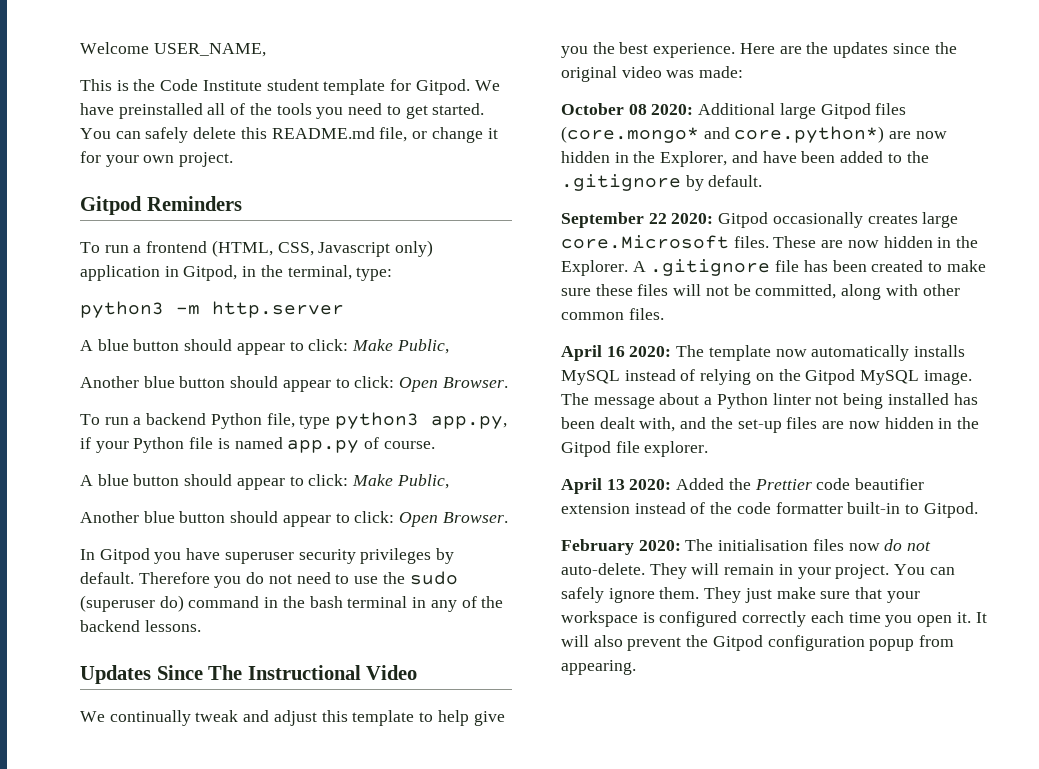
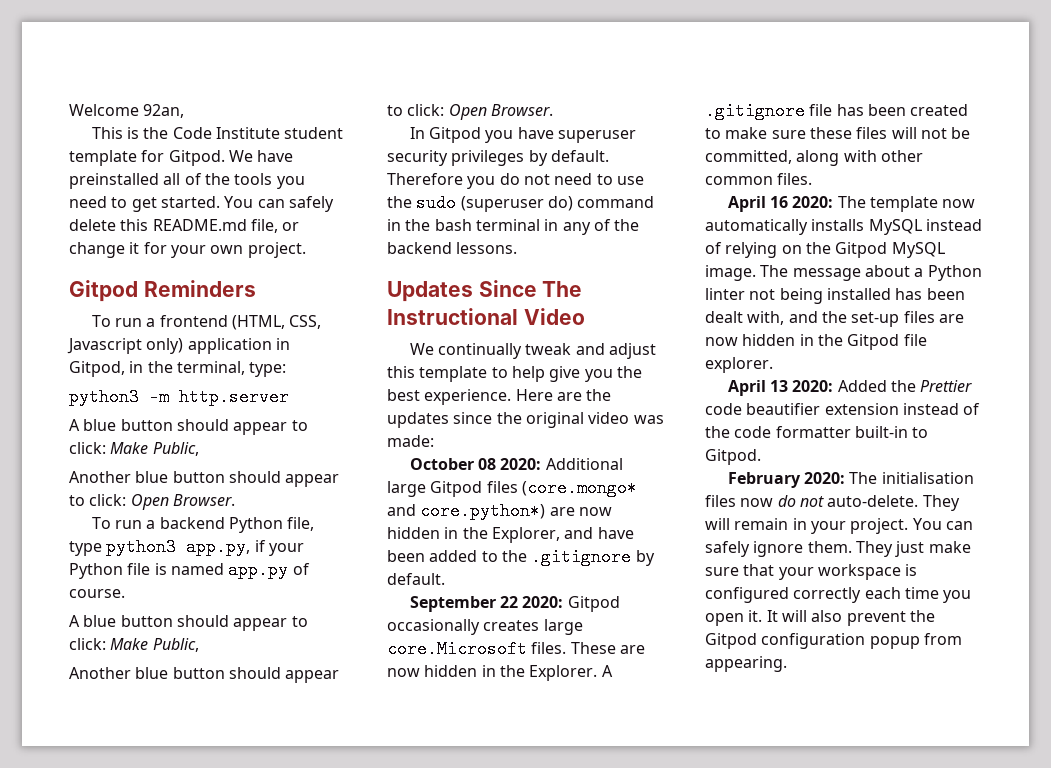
[153,43,266,57] USER_NAME, -> [143,104,185,118] 92an,

